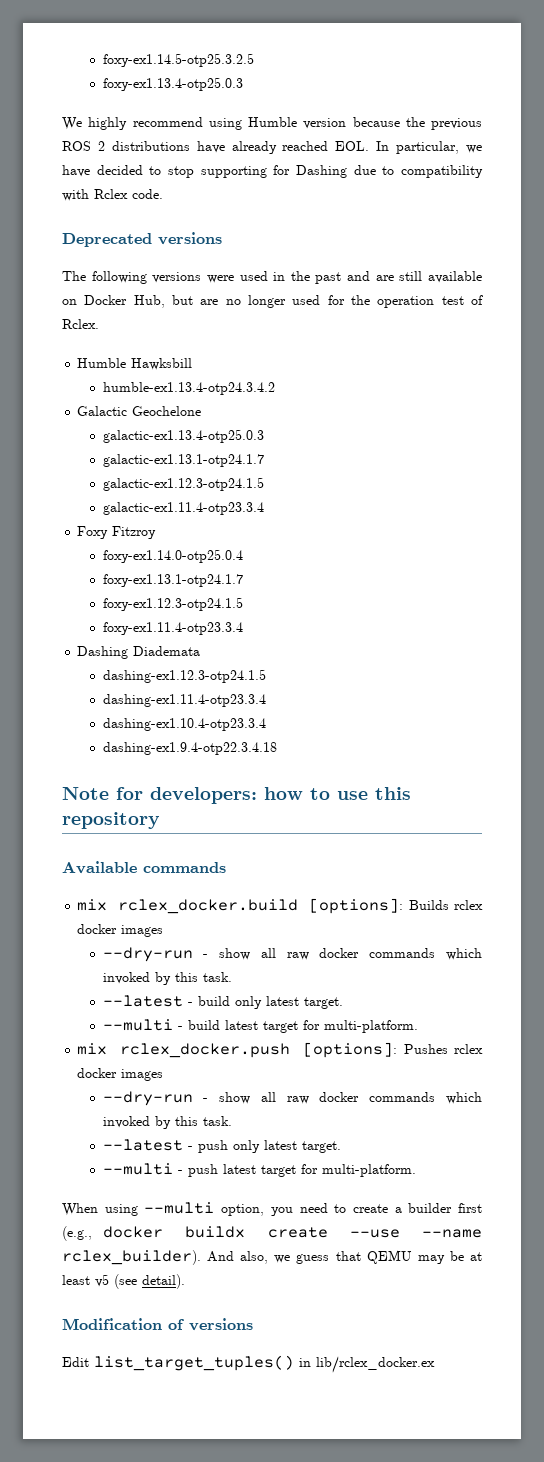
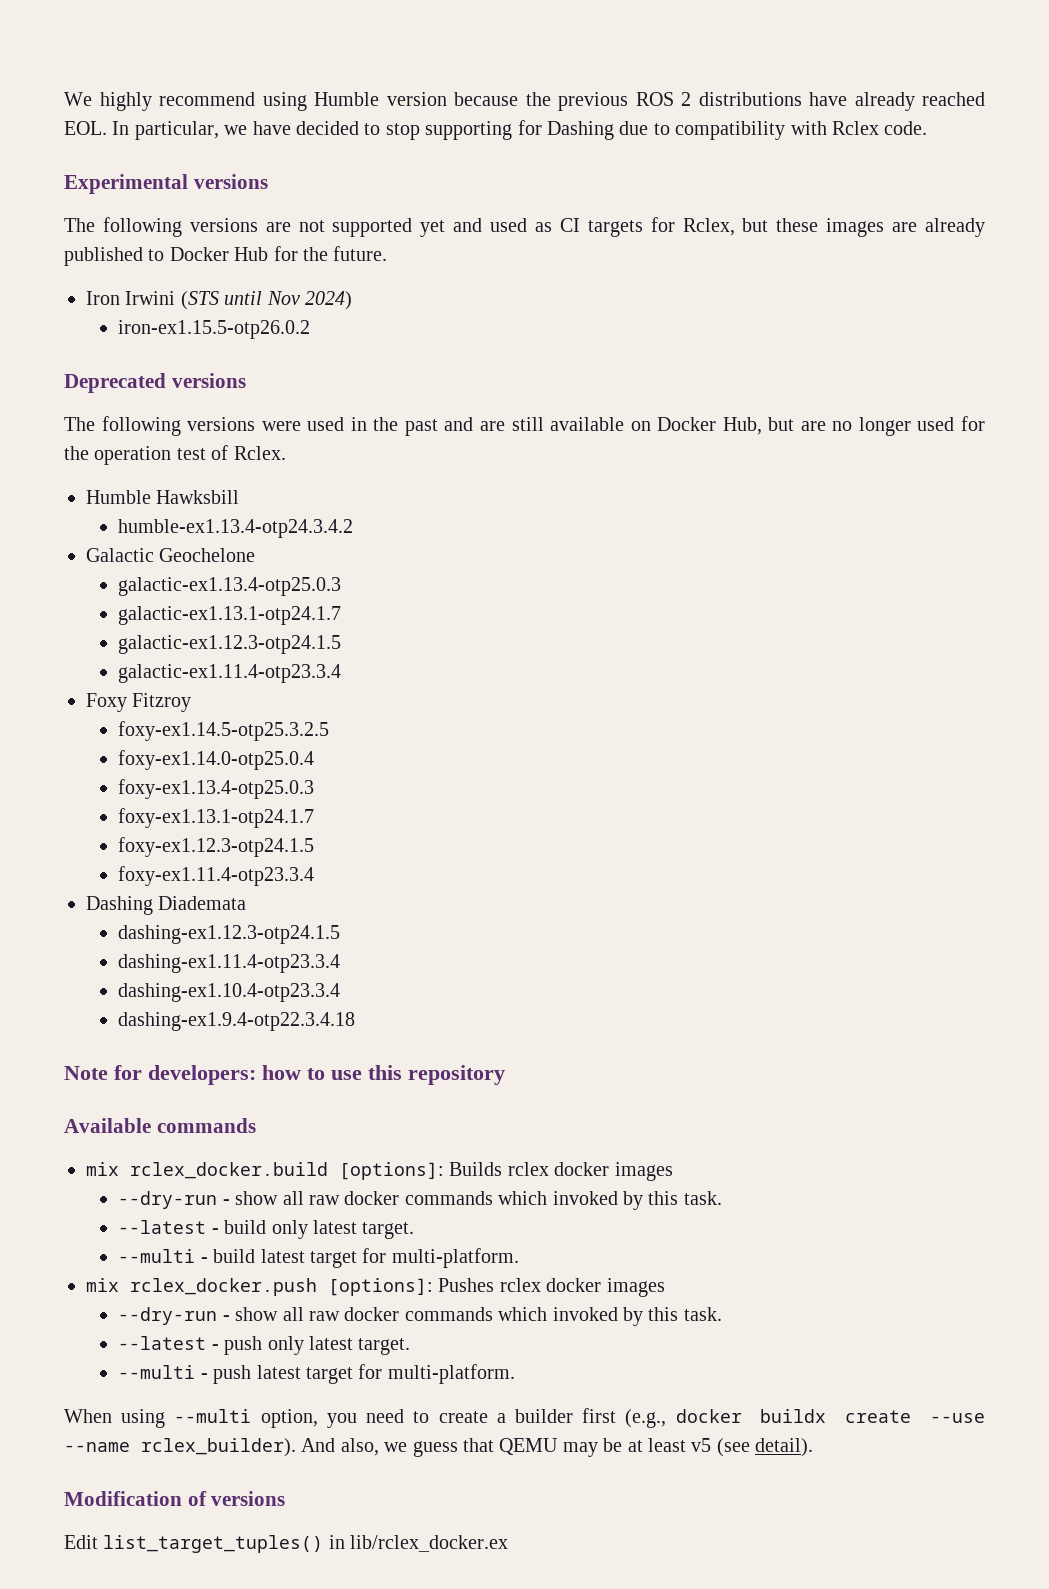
[102,53,254,67] [102,77,243,91] foxy-ex1.14.5-otp25.3.2.5 // foxy-ex1.13.4-otp25.0.3 // -> (64, 99) none
(163, 194) none -> [64,174,268,194] [64,217,986,237] [64,246,388,266] [86,291,352,310] [118,320,311,339] // Experimental versions // The following versions are not supported yet and used as CI targets for Rclex, but these images are already published to Docker Hub for the future. // Iron Irwini (STS until Nov 2024) // iron-ex1.15.5-otp26.0.2
(157, 532) none -> [118,721,330,741] // foxy-ex1.14.5-otp25.3.2.5
(243, 556) none -> [118,779,315,799] // foxy-ex1.13.4-otp25.0.3

